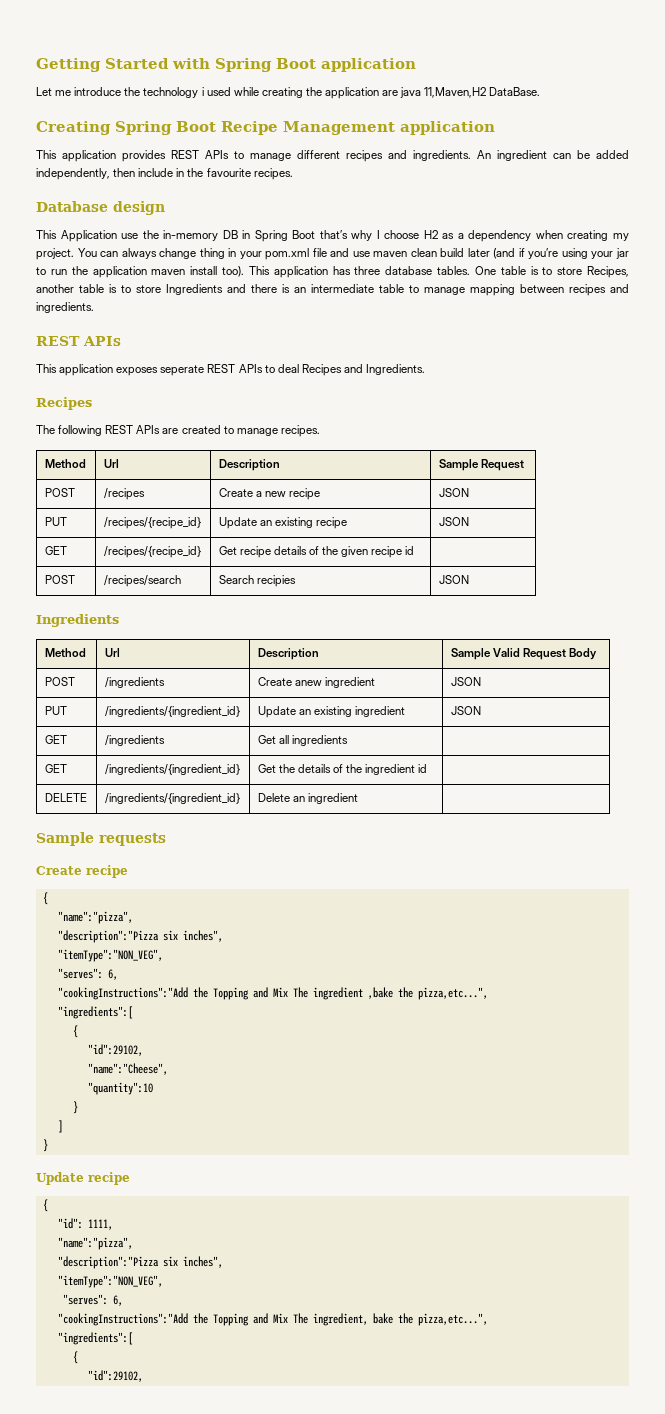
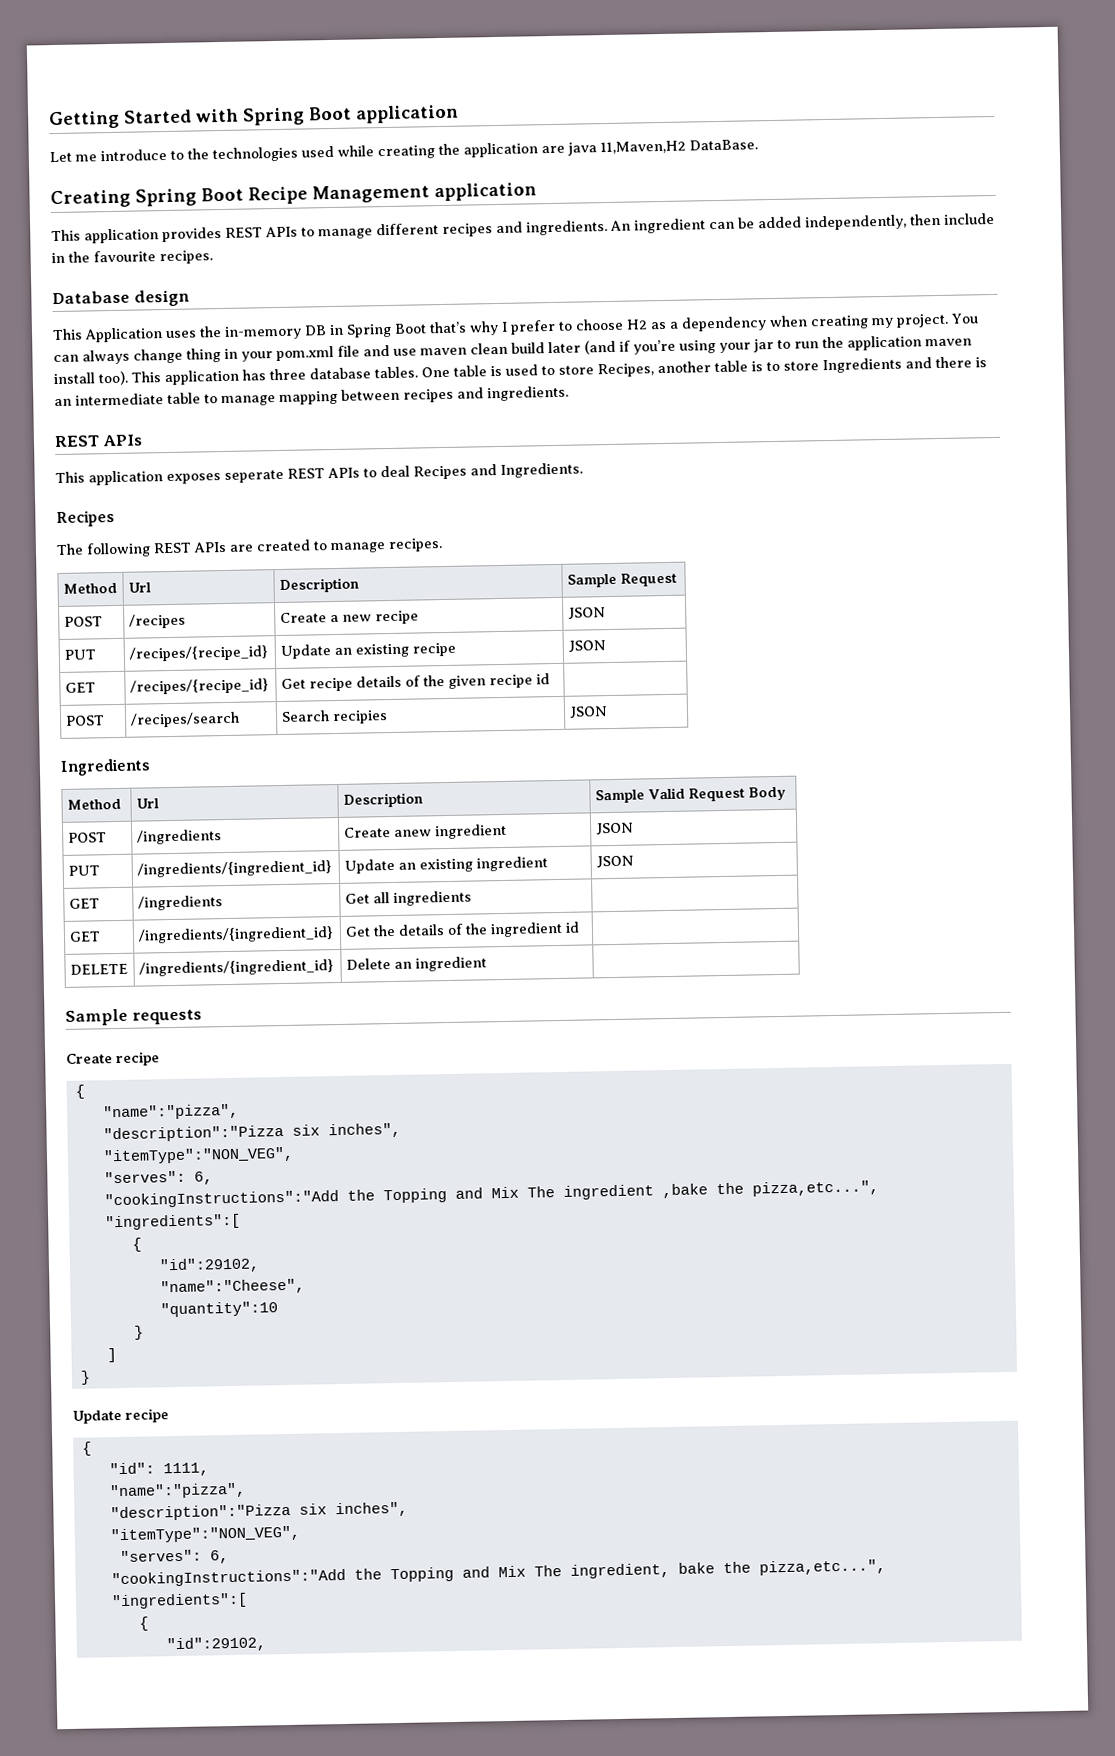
[124,87,204,98] the technology i -> [170,146,298,163] to the technologies
[121,233,139,239] use -> [166,330,197,339] uses
(380, 234) none -> [510,319,573,335] prefer to
(539, 270) none -> [505,364,538,376] used

